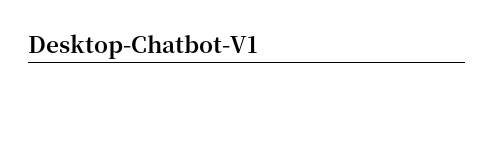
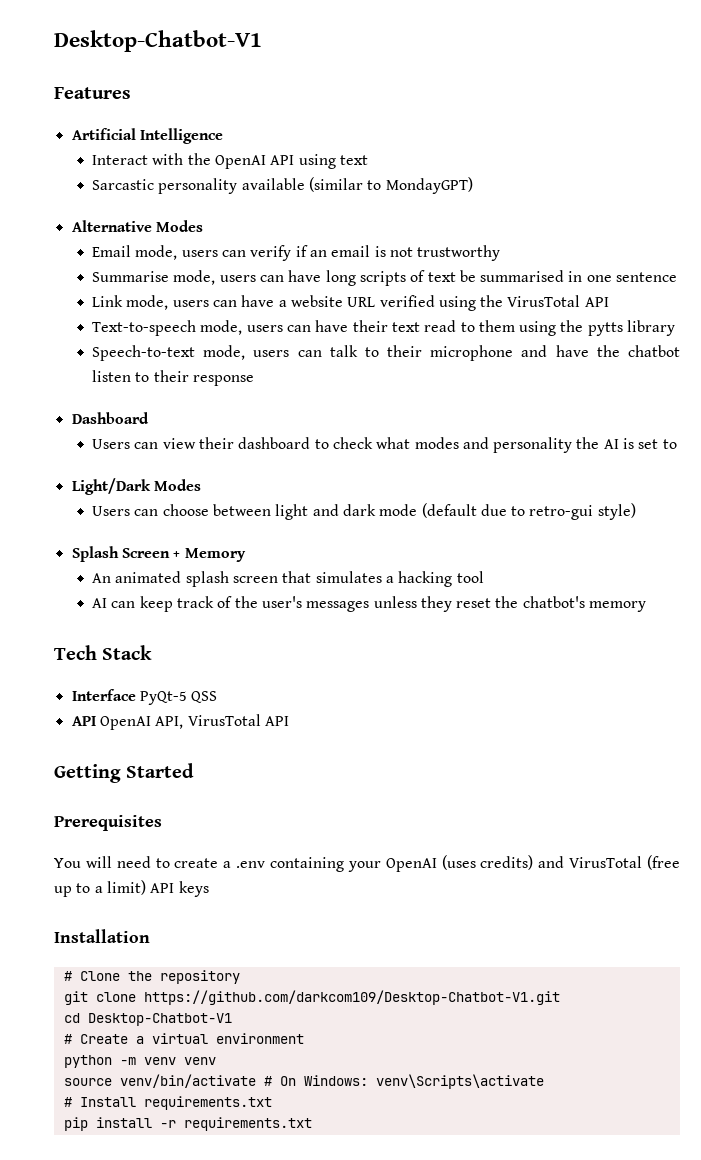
[28,34,257,59] Desktop-Chatbot-V1 -> [54,30,262,52] [54,87,131,99] [71,128,223,144] [91,153,368,169] [91,177,473,194] [71,220,203,232] [91,245,501,261] [91,270,678,286] [91,295,609,311] [91,320,676,336] [91,345,680,361] [91,370,254,386] [71,412,149,424] [91,437,677,453] [71,478,201,495] [91,503,636,520] [71,546,246,562] [91,571,484,587] [91,596,647,612] [54,645,153,660] [71,689,218,705] [71,714,289,730] [54,763,195,783] [54,815,162,831] [54,855,680,872] [54,880,209,897] [54,929,150,943] [63,970,240,984] [63,990,560,1005] [63,1013,232,1026] [63,1033,304,1044] [63,1055,216,1068] [63,1074,544,1089] [63,1096,272,1110] [63,1117,312,1131] Desktop-Chatbot-V1 // Features // Artificial Intelligence // Interact with the OpenAI API using text // Sarcastic personality available (similar to MondayGPT) // Alternative Modes // Email mode, users can verify if an email is not trustworthy // Summarise mode, users can have long scripts of text be summarised in one sentence // Link mode, users can have a website URL verified using the VirusTotal API // Text-to-speech mode, users can have their text read to them using the pytts library // Speech-to-text mode, users can talk to their microphone and have the chatbot listen to their response // Dashboard // Users can view their dashboard to check what modes and personality the AI is set to // Light/Dark Modes // Users can choose between light and dark mode (default due to retro-gui style) // Splash Screen + Memory // An animated splash screen that simulates a hacking tool // AI can keep track of the user's messages unless they reset the chatbot's memory // Tech Stack // Interface PyQt-5 QSS // API OpenAI API, VirusTotal API // Getting Started // Prerequisites // You will need to create a .env containing your OpenAI (uses credits) and VirusTotal (free up to a limit) API keys // Installation // # Clone the repository // git clone https://github.com/darkcom109/Desktop-Chatbot-V1.git // cd Desktop-Chatbot-V1 // # Create a virtual environment // python -m venv venv // source venv/bin/activate # On Windows: venv\Scripts\activate // # Install requirements.txt // pip install -r requirements.txt

